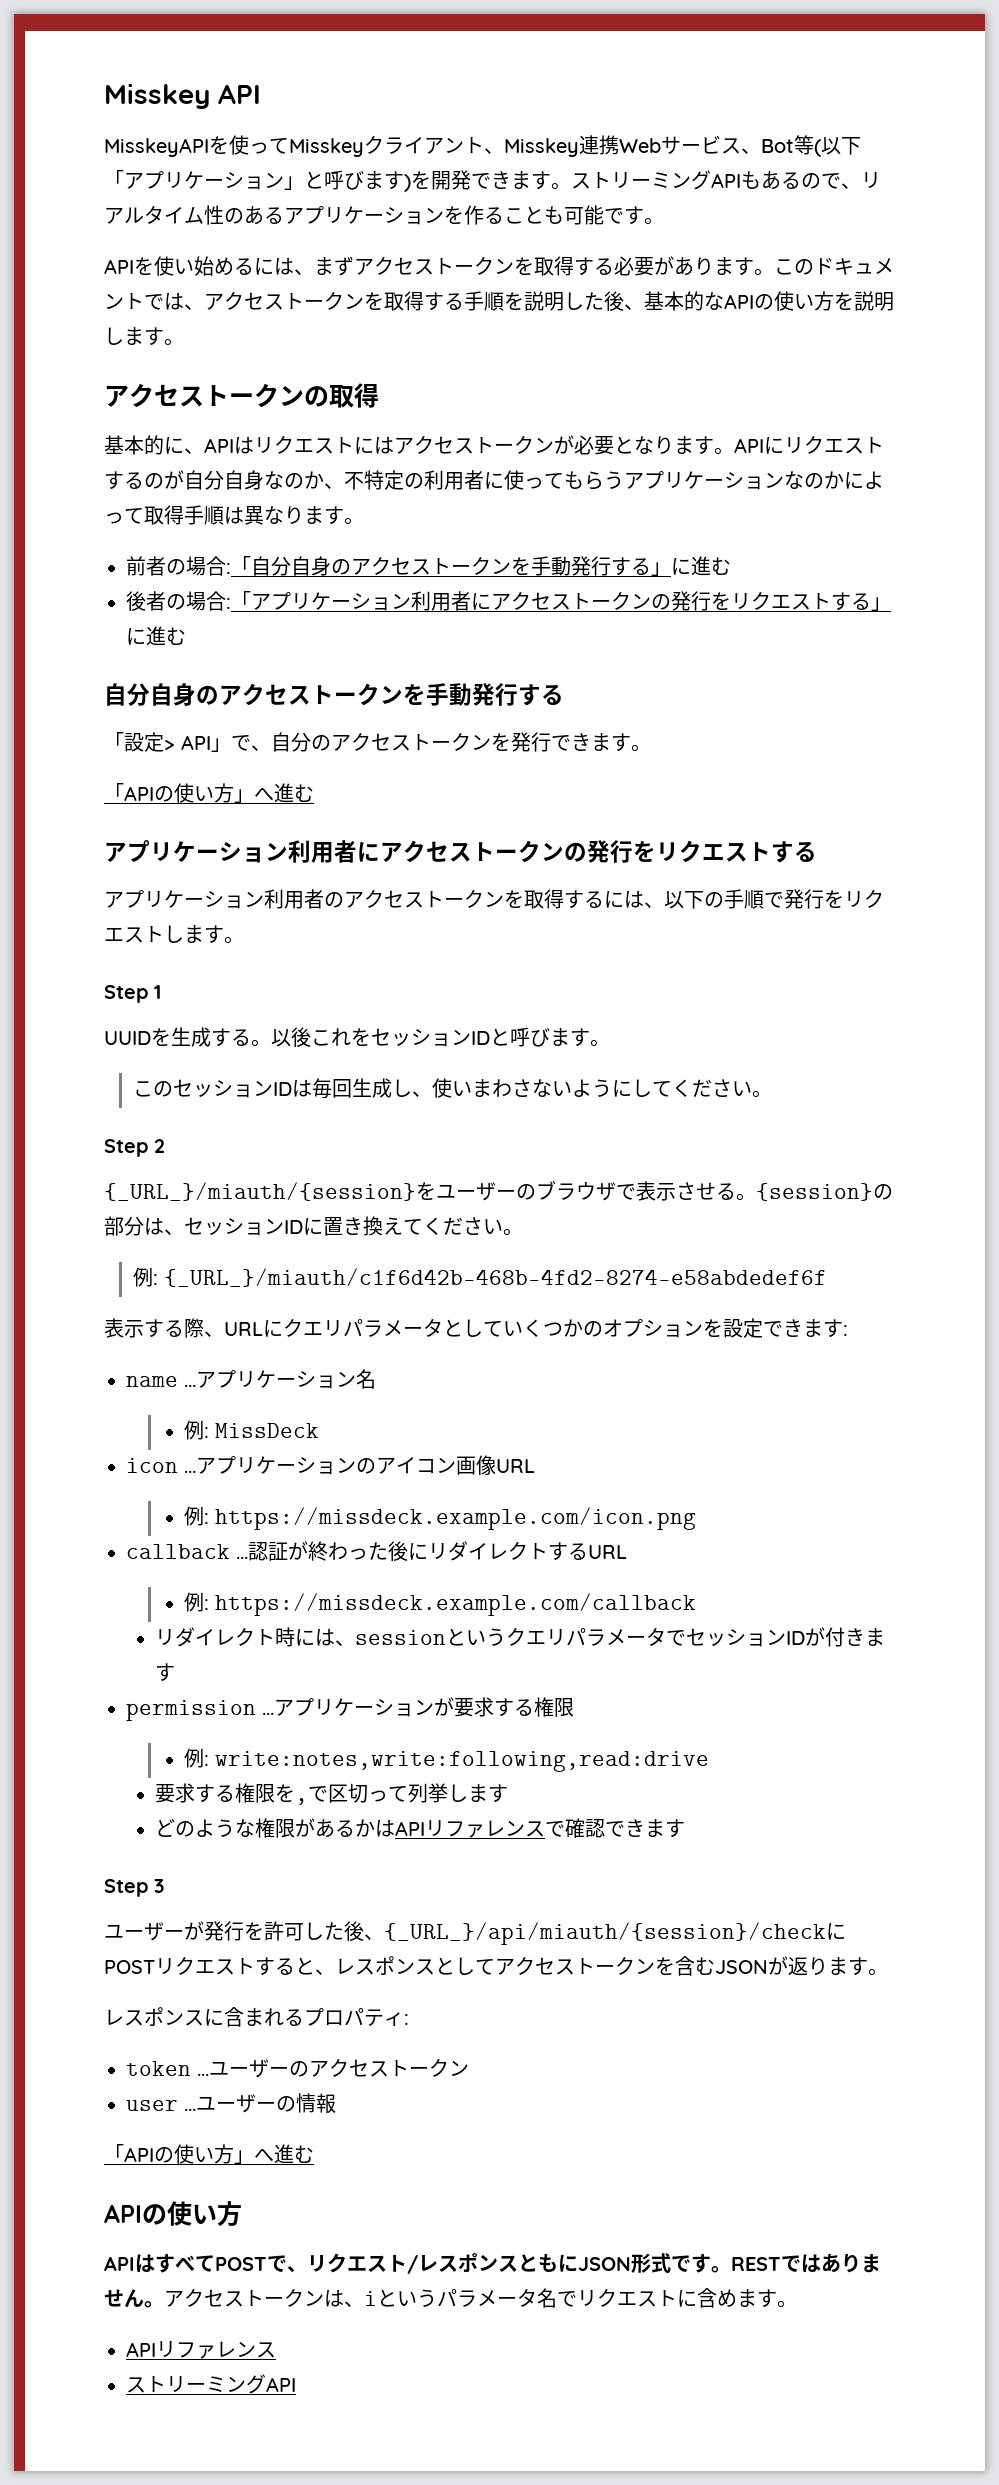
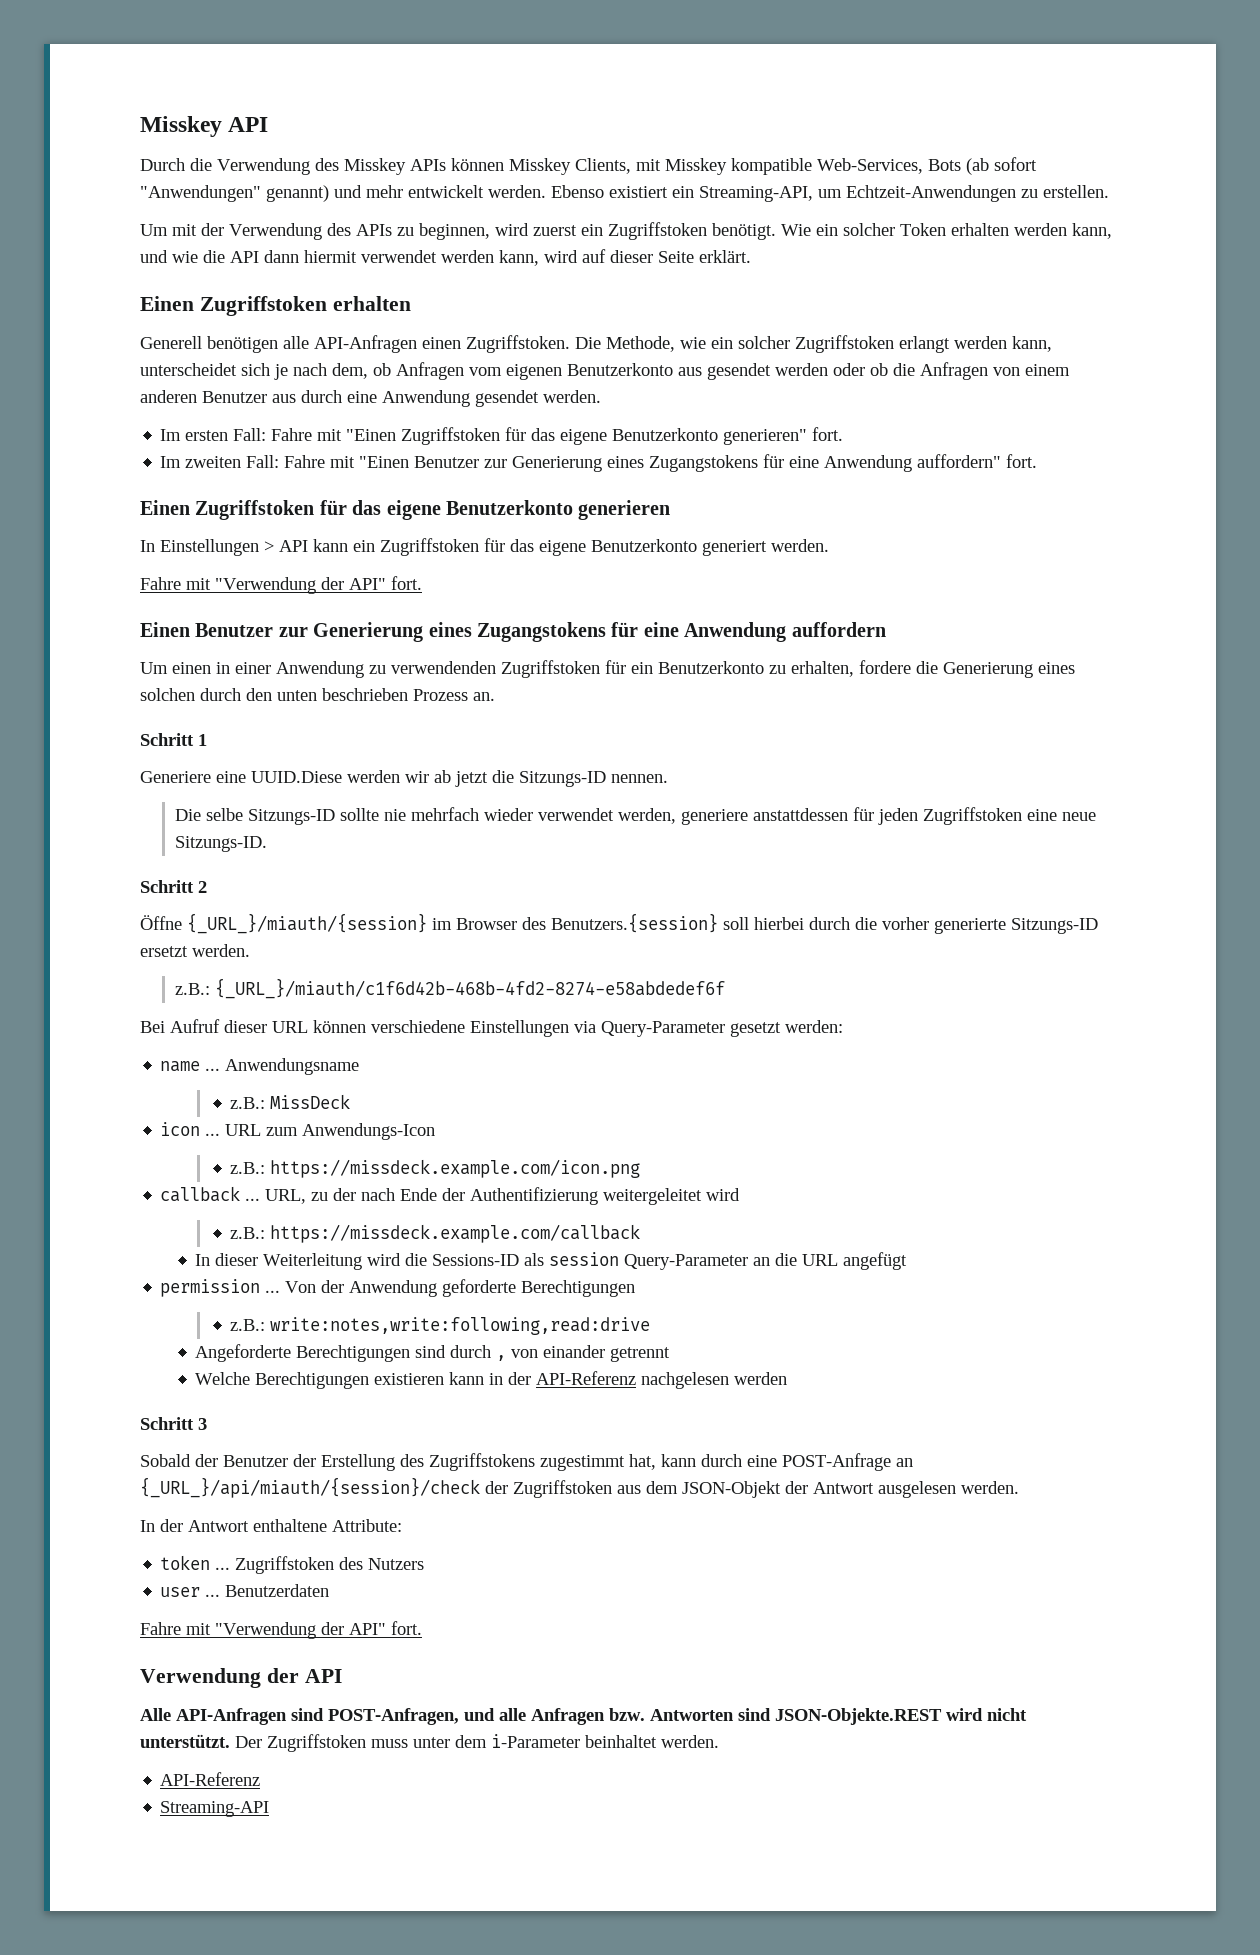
[104,135,861,157] [104,170,881,192] [104,205,664,225] [104,256,894,276] [104,291,894,311] [104,327,184,346] [104,383,379,408] [104,435,884,455] [104,470,884,490] [104,505,364,525] [126,556,731,576] [126,591,891,611] [126,626,186,646] [104,683,564,706] [104,732,651,752] [104,783,314,803] [104,840,817,863] [104,889,884,909] [104,925,244,944] [104,985,161,1003] [104,1027,610,1047] [132,1078,772,1099] [104,1139,165,1157] [104,1180,893,1201] [104,1216,523,1236] [132,1267,827,1287] [104,1318,848,1338] [126,1369,376,1389] [183,1420,319,1440] [126,1455,535,1475] [183,1506,696,1530] [126,1541,627,1561] [183,1592,696,1616] [154,1627,885,1647] [154,1663,175,1682] [126,1697,574,1721] [183,1748,709,1772] [154,1783,508,1805] [154,1818,685,1838] [104,1879,164,1897] [104,1921,846,1945] [104,1956,888,1976] [104,2007,409,2027] [126,2058,469,2078] [126,2093,336,2114] [104,2144,314,2164] [104,2201,242,2227] [104,2253,881,2274] [104,2288,797,2308] [126,2341,276,2359] [126,2374,296,2394] MisskeyAPIを使ってMisskeyクライアント、Misskey連携Webサービス、Bot等(以下「アプリケーション」と呼びます)を開発できます。ストリーミングAPIもあるので、リアルタイム性のあるアプリケーションを作ることも可能です。 // APIを使い始めるには、まずアクセストークンを取得する必要があります。このドキュメントでは、アクセストークンを取得する手順を説明した後、基本的なAPIの使い方を説明します。 // アクセストークンの取得 // 基本的に、APIはリクエストにはアクセストークンが必要となります。APIにリクエストするのが自分自身なのか、不特定の利用者に使ってもらうアプリケーションなのかによって取得手順は異なります。 // 前者の場合:「自分自身のアクセストークンを手動発行する」に進む // 後者の場合:「アプリケーション利用者にアクセストークンの発行をリクエストする」に進む // 自分自身のアクセストークンを手動発行する // 「設定> API」で、自分のアクセストークンを発行できます。 // 「APIの使い方」へ進む // アプリケーション利用者にアクセストークンの発行をリクエストする // アプリケーション利用者のアクセストークンを取得するには、以下の手順で発行をリクエストします。 // Step 1 // UUIDを生成する。以後これをセッションIDと呼びます。 // このセッションIDは毎回生成し、使いまわさないようにしてください。 // Step 2 // {_URL_}/miauth/{session}をユーザーのブラウザで表示させる。{session}の部分は、セッションIDに置き換えてください。 // 例: {_URL_}/miauth/c1f6d42b-468b-4fd2-8274-e58abdedef6f // 表示する際、URLにクエリパラメータとしていくつかのオプションを設定できます: // name ...アプリケーション名 // 例: MissDeck // icon ...アプリケーションのアイコン画像URL // 例: https://missdeck.example.com/icon.png // callback ...認証が終わった後にリダイレクトするURL // 例: https://missdeck.example.com/callback // リダイレクト時には、sessionというクエリパラメータでセッションIDが付きます // permission ...アプリケーションが要求する権限 // 例: write:notes,write:following,read:drive // 要求する権限を,で区切って列挙します // どのような権限があるかはAPIリファレンスで確認できます // Step 3 // ユーザーが発行を許可した後、{_URL_}/api/miauth/{session}/checkにPOSTリクエストすると、レスポンスとしてアクセストークンを含むJSONが返ります。 // レスポンスに含まれるプロパティ: // token ...ユーザーのアクセストークン // user ...ユーザーの情報 // 「APIの使い方」へ進む // APIの使い方 // APIはすべてPOSTで、リクエスト/レスポンスともにJSON形式です。RESTではありません。アクセストークンは、iというパラメータ名でリクエストに含めます。 // APIリファレンス // ストリーミングAPI -> [140,157,1037,175] [140,185,1109,202] [140,222,1112,240] [140,249,751,266] [140,296,411,316] [140,335,1052,353] [140,362,1070,380] [140,390,601,407] [160,427,844,445] [160,454,1038,472] [140,500,671,520] [140,538,829,556] [140,576,422,594] [140,622,886,642] [140,660,1075,678] [140,688,495,701] [140,733,207,746] [140,770,668,787] [174,807,1096,825] [174,836,267,852] [140,880,207,893] [140,913,1098,934] [140,944,250,957] [174,978,725,999] [140,1019,843,1037] [160,1058,360,1075] [230,1094,351,1109] [160,1122,436,1140] [230,1159,641,1178] [160,1186,741,1205] [230,1224,641,1243] [195,1252,908,1270] [160,1279,636,1297] [230,1317,651,1335] [195,1344,671,1362] [195,1371,788,1389] [140,1417,207,1430] [140,1453,913,1471] [140,1477,1019,1498] [140,1519,402,1532] [160,1555,425,1574] [160,1584,330,1597] [140,1621,422,1639] [140,1668,342,1688] [140,1708,1027,1725] [140,1734,719,1752] [160,1772,261,1786] [160,1801,270,1817] Durch die Verwendung des Misskey APIs können Misskey Clients, mit Misskey kompatible Web-Services, Bots (ab sofort "Anwendungen" genannt) und mehr entwickelt werden. Ebenso existiert ein Streaming-API, um Echtzeit-Anwendungen zu erstellen. // Um mit der Verwendung des APIs zu beginnen, wird zuerst ein Zugriffstoken benötigt. Wie ein solcher Token erhalten werden kann, und wie die API dann hiermit verwendet werden kann, wird auf dieser Seite erklärt. // Einen Zugriffstoken erhalten // Generell benötigen alle API-Anfragen einen Zugriffstoken. Die Methode, wie ein solcher Zugriffstoken erlangt werden kann, unterscheidet sich je nach dem, ob Anfragen vom eigenen Benutzerkonto aus gesendet werden oder ob die Anfragen von einem anderen Benutzer aus durch eine Anwendung gesendet werden. // Im ersten Fall: Fahre mit "Einen Zugriffstoken für das eigene Benutzerkonto generieren" fort. // Im zweiten Fall: Fahre mit "Einen Benutzer zur Generierung eines Zugangstokens für eine Anwendung auffordern" fort. // Einen Zugriffstoken für das eigene Benutzerkonto generieren // In Einstellungen > API kann ein Zugriffstoken für das eigene Benutzerkonto generiert werden. // Fahre mit "Verwendung der API" fort. // Einen Benutzer zur Generierung eines Zugangstokens für eine Anwendung auffordern // Um einen in einer Anwendung zu verwendenden Zugriffstoken für ein Benutzerkonto zu erhalten, fordere die Generierung eines solchen durch den unten beschrieben Prozess an. // Schritt 1 // Generiere eine UUID.Diese werden wir ab jetzt die Sitzungs-ID nennen. // Die selbe Sitzungs-ID sollte nie mehrfach wieder verwendet werden, generiere anstattdessen für jeden Zugriffstoken eine neue Sitzungs-ID. // Schritt 2 // Öffne {_URL_}/miauth/{session} im Browser des Benutzers.{session} soll hierbei durch die vorher generierte Sitzungs-ID ersetzt werden. // z.B.: {_URL_}/miauth/c1f6d42b-468b-4fd2-8274-e58abdedef6f // Bei Aufruf dieser URL können verschiedene Einstellungen via Query-Parameter gesetzt werden: // name ... Anwendungsname // z.B.: MissDeck // icon ... URL zum Anwendungs-Icon // z.B.: https://missdeck.example.com/icon.png // callback ... URL, zu der nach Ende der Authentifizierung weitergeleitet wird // z.B.: https://missdeck.example.com/callback // In dieser Weiterleitung wird die Sessions-ID als session Query-Parameter an die URL angefügt // permission ... Von der Anwendung geforderte Berechtigungen // z.B.: write:notes,write:following,read:drive // Angeforderte Berechtigungen sind durch , von einander getrennt // Welche Berechtigungen existieren kann in der API-Referenz nachgelesen werden // Schritt 3 // Sobald der Benutzer der Erstellung des Zugriffstokens zugestimmt hat, kann durch eine POST-Anfrage an {_URL_}/api/miauth/{session}/check der Zugriffstoken aus dem JSON-Objekt der Antwort ausgelesen werden. // In der Antwort enthaltene Attribute: // token ... Zugriffstoken des Nutzers // user ... Benutzerdaten // Fahre mit "Verwendung der API" fort. // Verwendung der API // Alle API-Anfragen sind POST-Anfragen, und alle Anfragen bzw. Antworten sind JSON-Objekte.REST wird nicht unterstützt. Der Zugriffstoken muss unter dem i-Parameter beinhaltet werden. // API-Referenz // Streaming-API

